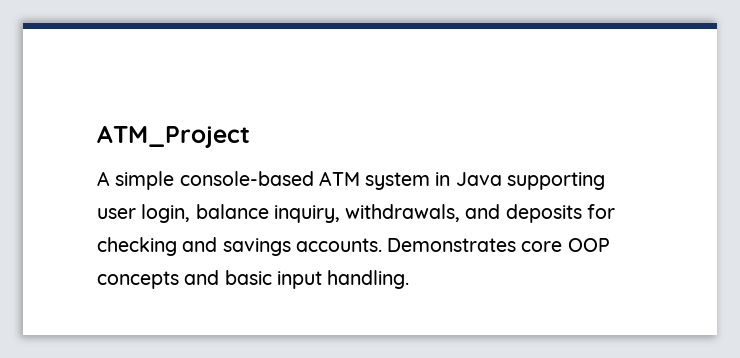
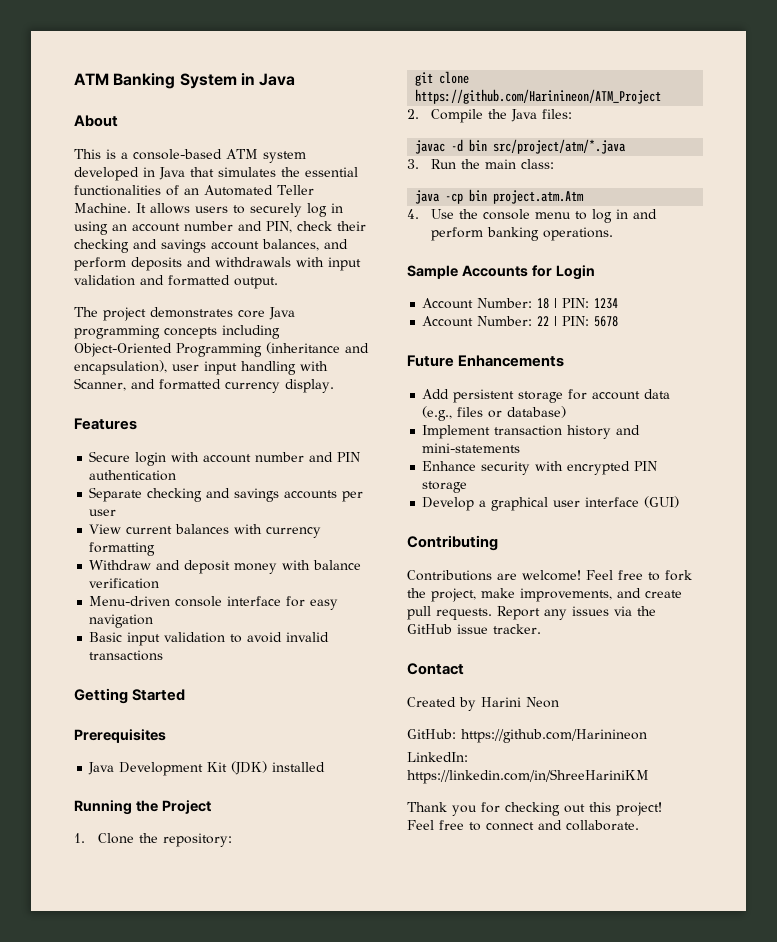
[97,125,250,148] [97,171,175,190] ATM_Project // A simple -> [74,73,296,89] [74,115,118,127] [74,149,128,159] ATM Banking System in Java // About // This is a
[435,172,605,190] [97,204,615,223] [97,237,610,256] [97,270,410,289] in Java supporting user login, balance inquiry, withdrawals, and deposits for checking and savings accounts. Demonstrates core OOP concepts and basic input handling. -> [74,167,358,181] [74,185,314,196] [74,203,343,217] [74,221,366,235] [74,239,348,253] [74,257,361,271] [74,275,278,289] [74,307,295,321] [74,325,280,339] [74,342,369,357] [74,360,328,375] [74,378,334,393] [74,418,137,430] [89,451,361,466] [89,470,177,481] [89,487,364,502] [89,509,117,516] [89,524,322,538] [89,542,156,556] [89,560,362,574] [89,578,160,589] [89,596,339,610] [89,614,154,628] [89,632,330,646] [89,650,164,661] [74,688,186,704] [74,729,166,743] [88,761,326,776] [74,800,211,815] [74,833,233,847] [415,71,470,86] [415,89,662,104] [407,109,573,123] [415,139,627,154] [407,159,555,169] [415,189,585,204] [407,209,658,223] [431,227,614,241] [407,265,595,280] [422,298,619,309] [422,316,619,327] [407,355,565,367] [422,389,671,403] [422,406,567,421] [422,425,641,439] [422,443,521,453] [422,461,658,475] [422,481,468,493] [422,496,680,511] [407,535,498,551] [407,570,692,581] [407,588,682,602] [407,606,656,620] [407,624,541,634] [407,663,464,675] [407,697,559,711] [407,729,647,743] [407,752,468,762] [407,769,649,784] [407,802,662,816] [407,820,639,831] developed in Java that simulates the essential functionalities of an Automated Teller Machine. It allows users to securely log in using an account number and PIN, check their checking and savings account balances, and perform deposits and withdrawals with input validation and formatted output. // The project demonstrates core Java programming concepts including Object-Oriented Programming (inheritance and encapsulation), user input handling with Scanner, and formatted currency display. // Features // Secure login with account number and PIN authentication // Separate checking and savings accounts per user // View current balances with currency formatting // Withdraw and deposit money with balance verification // Menu-driven console interface for easy navigation // Basic input validation to avoid invalid transactions // Getting Started // Prerequisites // Java Development Kit (JDK) installed // Running the Project // 1. Clone the repository: // git clone https://github.com/Harinineon/ATM_Project // 2. Compile the Java files: // javac -d bin src/project/atm/*.java // 3. Run the main class: // java -cp bin project.atm.Atm // 4. Use the console menu to log in and perform banking operations. // Sample Accounts for Login // Account Number: 18 | PIN: 1234 // Account Number: 22 | PIN: 5678 // Future Enhancements // Add persistent storage for account data (e.g., files or database) // Implement transaction history and mini-statements // Enhance security with encrypted PIN storage // Develop a graphical user interface (GUI) // Contributing // Contributions are welcome! Feel free to fork the project, make improvements, and create pull requests. Report any issues via the GitHub issue tracker. // Contact // Created by Harini Neon // GitHub: https://github.com/Harinineon // LinkedIn: https://linkedin.com/in/ShreeHariniKM // Thank you for checking out this project! // Feel free to connect and collaborate.

